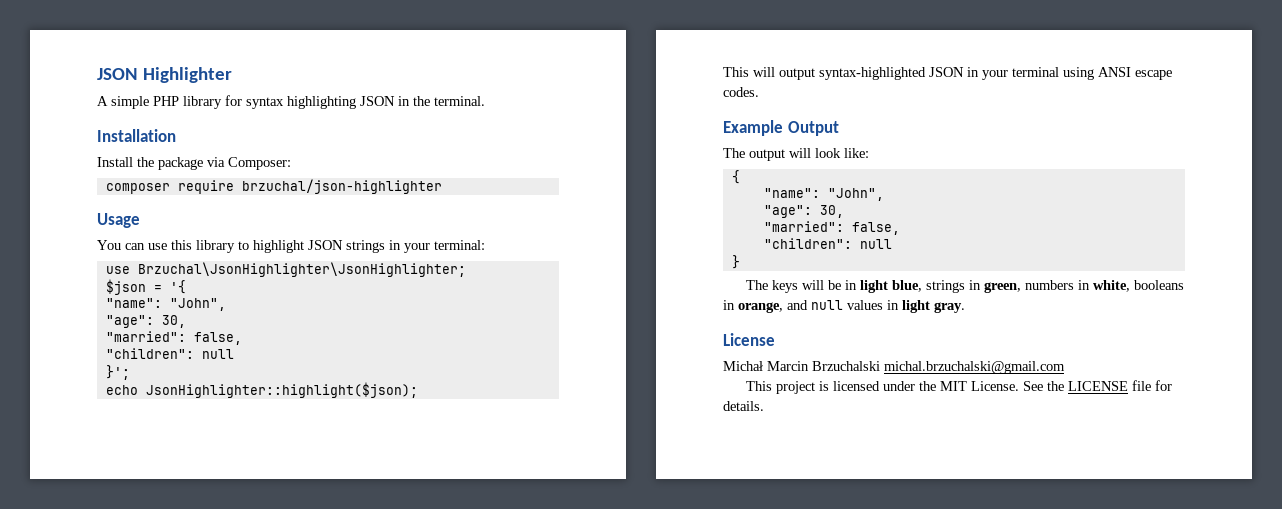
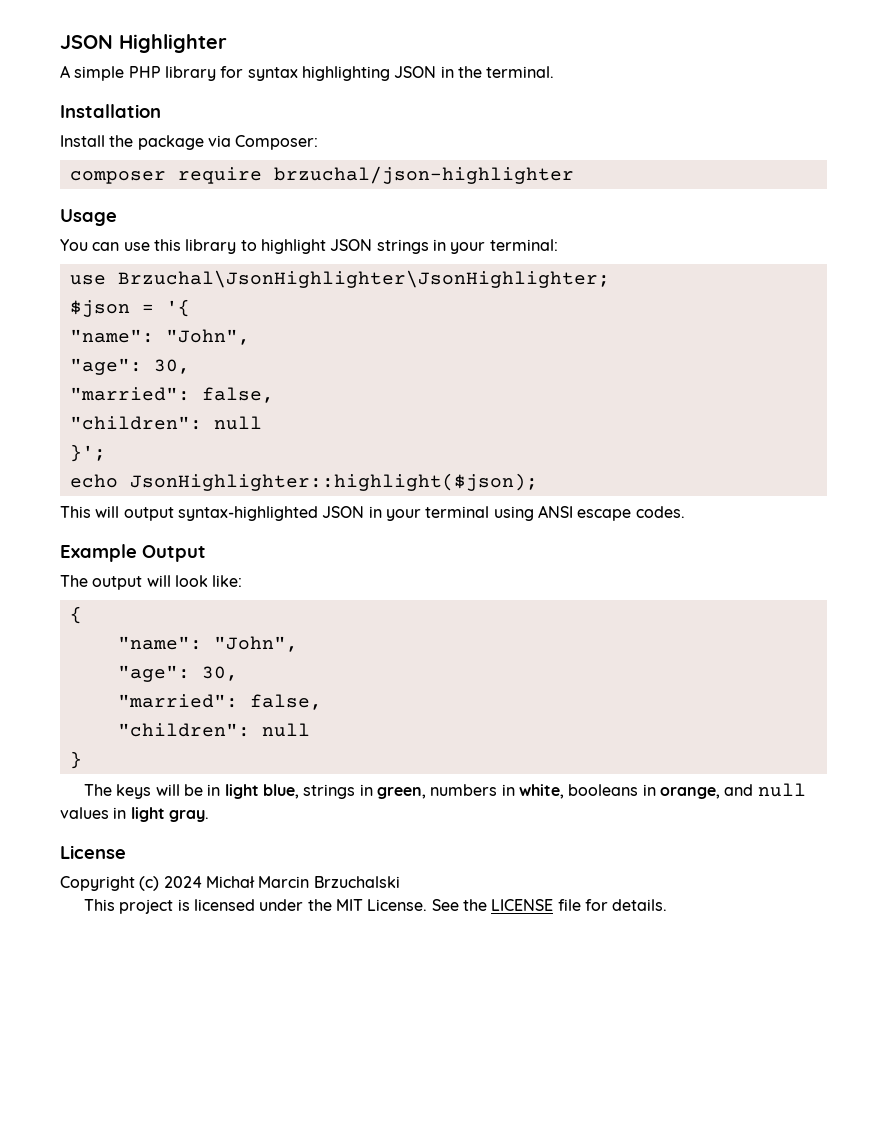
(775, 339) none -> [60,876,202,891] Copyright (c) 2024
[884,361,1065,374] michal.brzuchalski@gmail.com -> (400, 882) none

